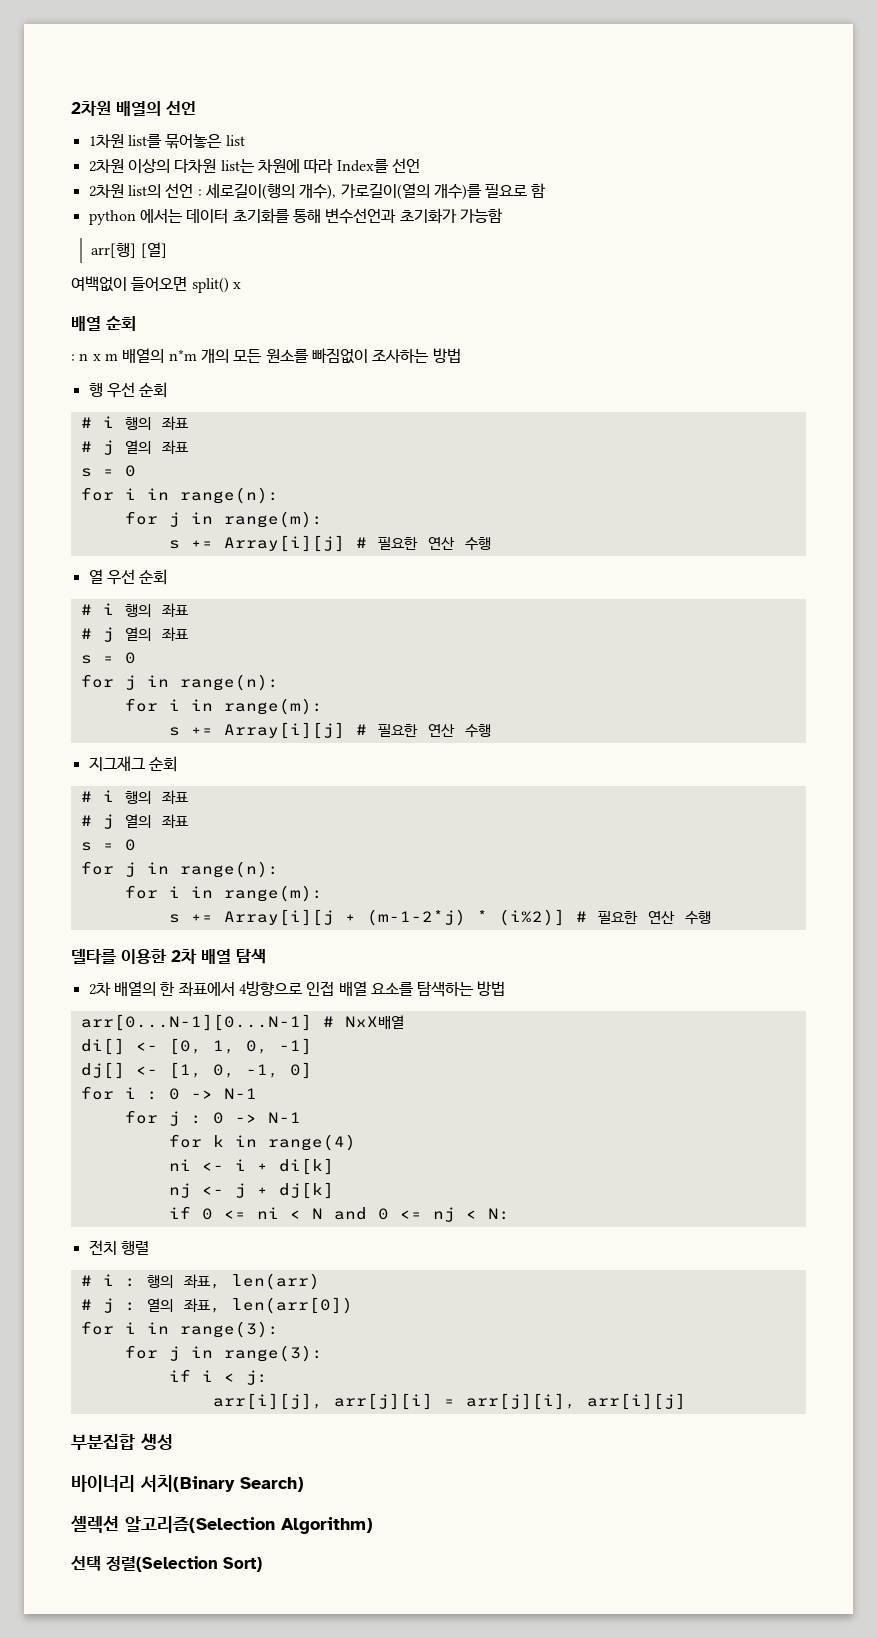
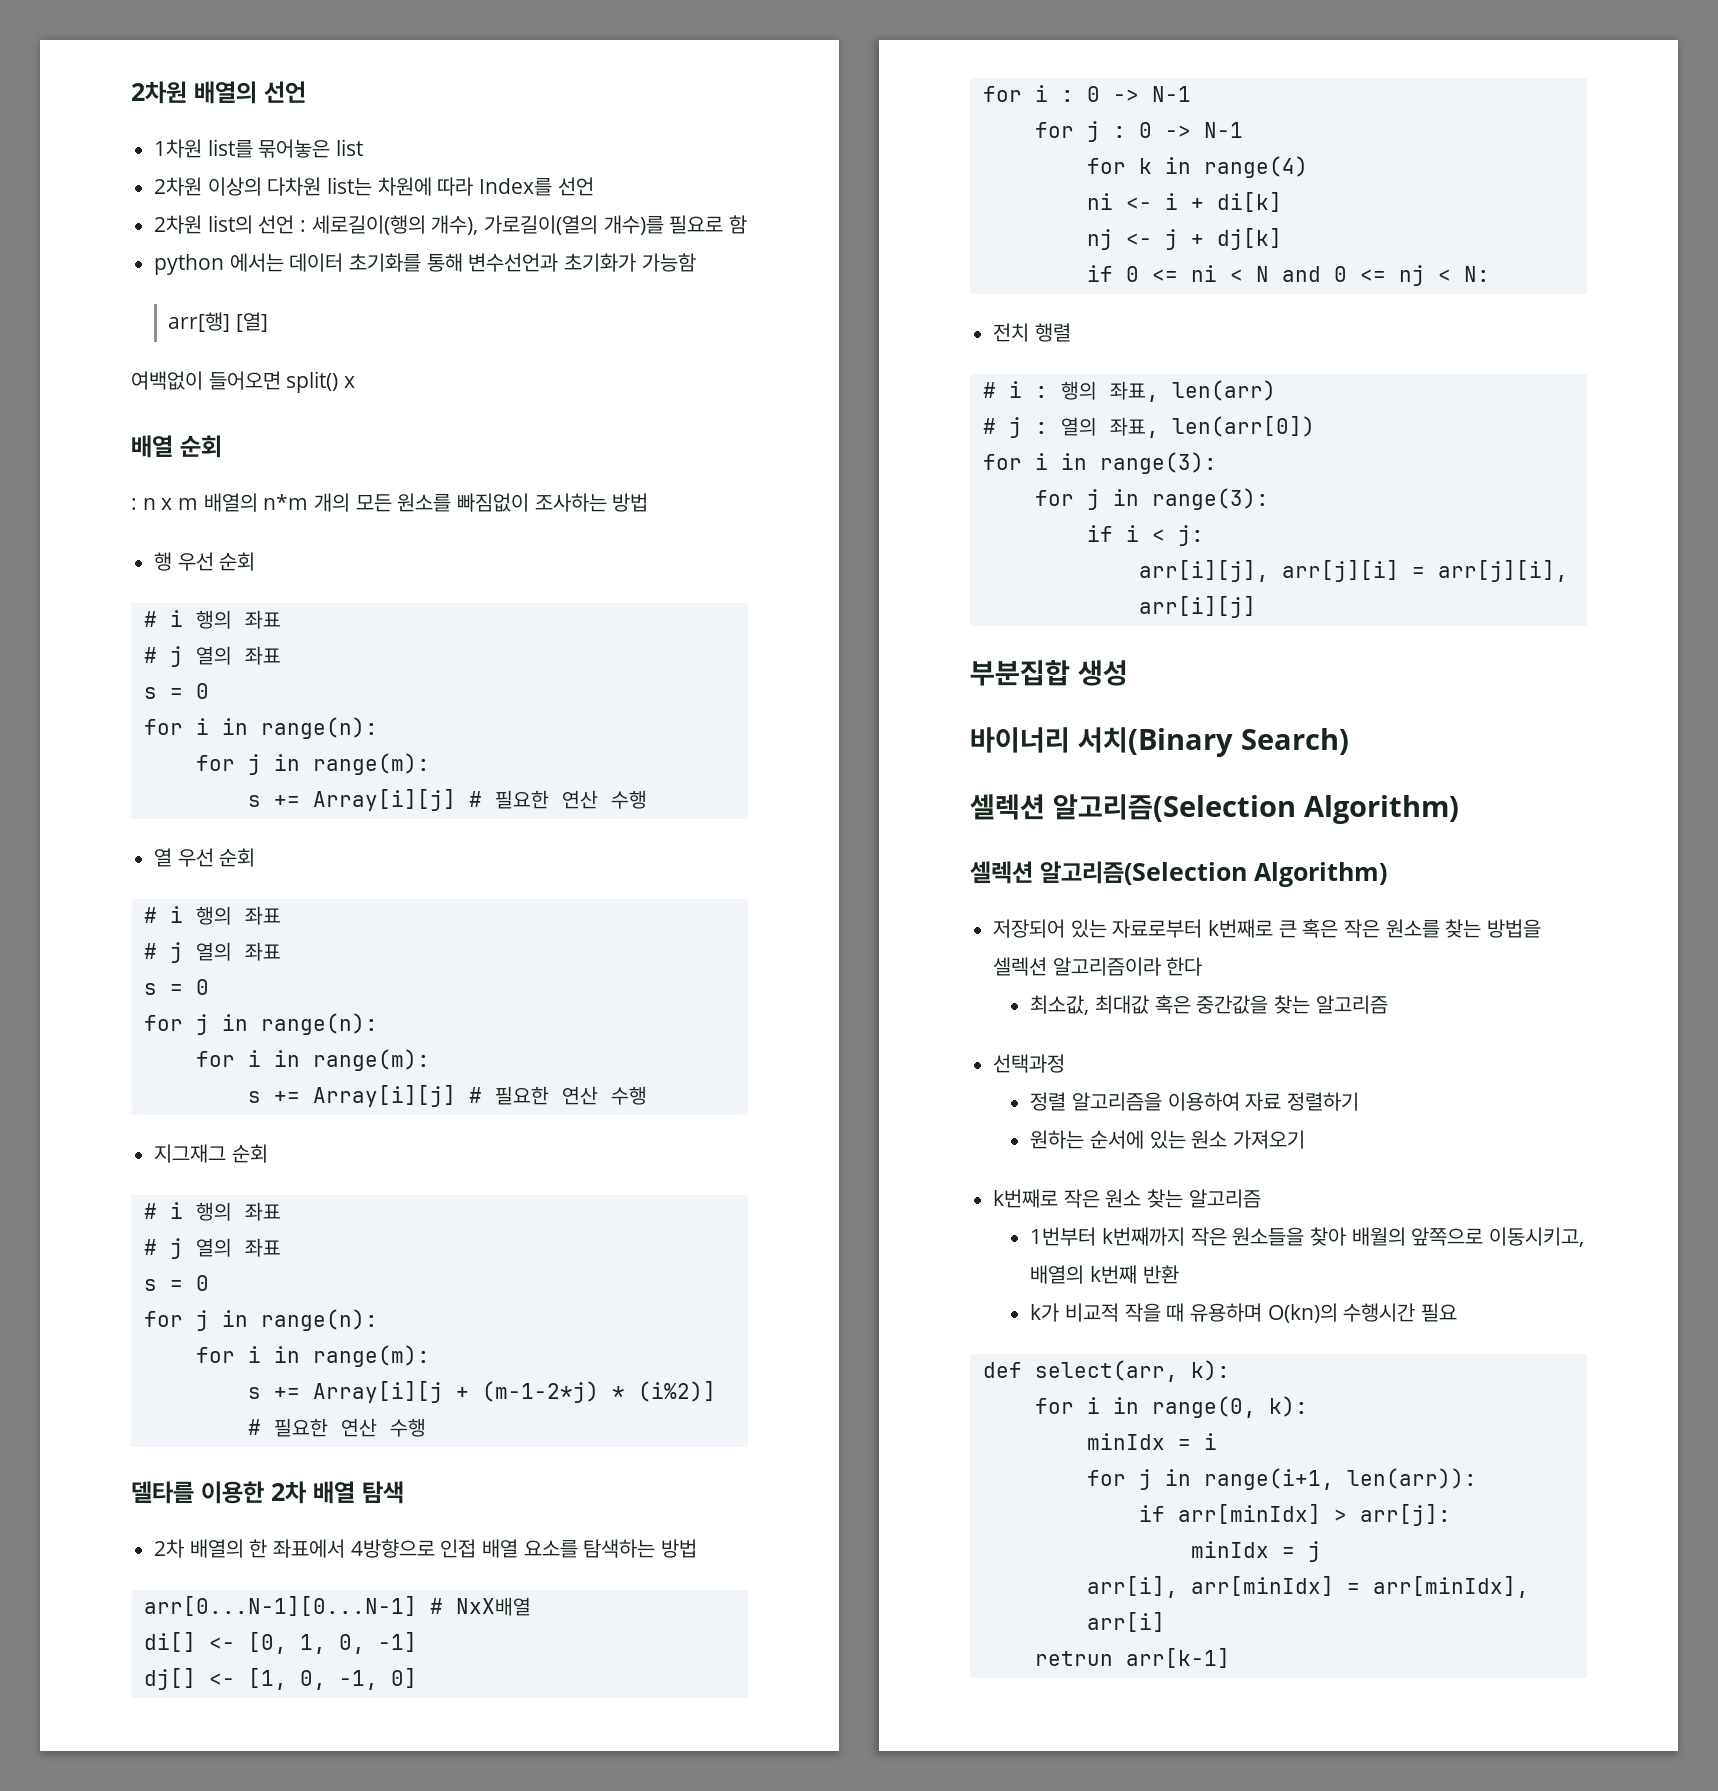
[71,1556,262,1572] 선택 정렬(Selection Sort) -> [970,861,1387,887] [993,919,1542,938] [993,957,1203,976] [1030,995,1388,1015] [993,1054,1066,1073] [1030,1092,1360,1111] [1030,1130,1306,1149] [993,1189,1261,1208] [1030,1227,1585,1247] [1030,1265,1179,1284] [1030,1303,1458,1323] [982,1360,1230,1382] [1034,1396,1308,1418] [1086,1433,1217,1450] [1086,1468,1477,1490] [1138,1504,1451,1526] [1190,1541,1321,1562] [1086,1576,1529,1598] [1086,1612,1165,1632] [1034,1648,1230,1668] 셀렉션 알고리즘(Selection Algorithm) // 저장되어 있는 자료로부터 k번째로 큰 혹은 작은 원소를 찾는 방법을 셀렉션 알고리즘이라 한다 // 최소값, 최대값 혹은 중간값을 찾는 알고리즘 // 선택과정 // 정렬 알고리즘을 이용하여 자료 정렬하기 // 원하는 순서에 있는 원소 가져오기 // k번째로 작은 원소 찾는 알고리즘 // 1번부터 k번째까지 작은 원소들을 찾아 배월의 앞쪽으로 이동시키고, 배열의 k번째 반환 // k가 비교적 작을 때 유용하며 O(kn)의 수행시간 필요 // def select(arr, k): // for i in range(0, k): // minIdx = i // for j in range(i+1, len(arr)): // if arr[minIdx] > arr[j]: // minIdx = j // arr[i], arr[minIdx] = arr[minIdx], arr[i] // retrun arr[k-1]

